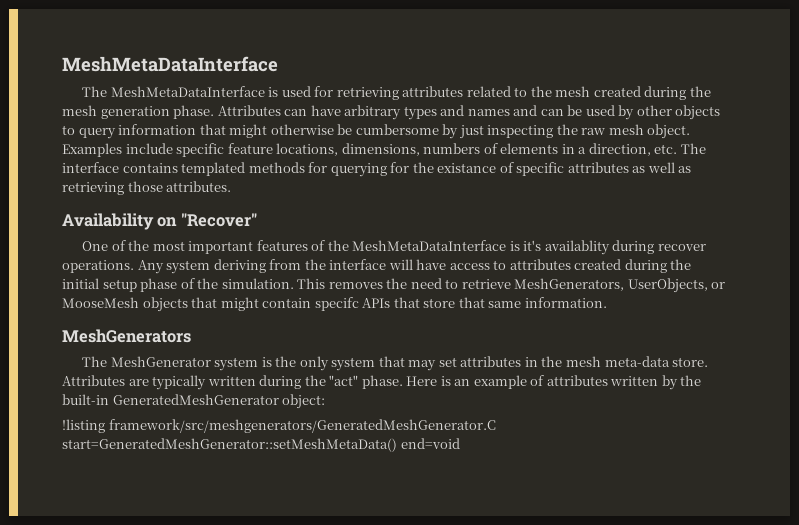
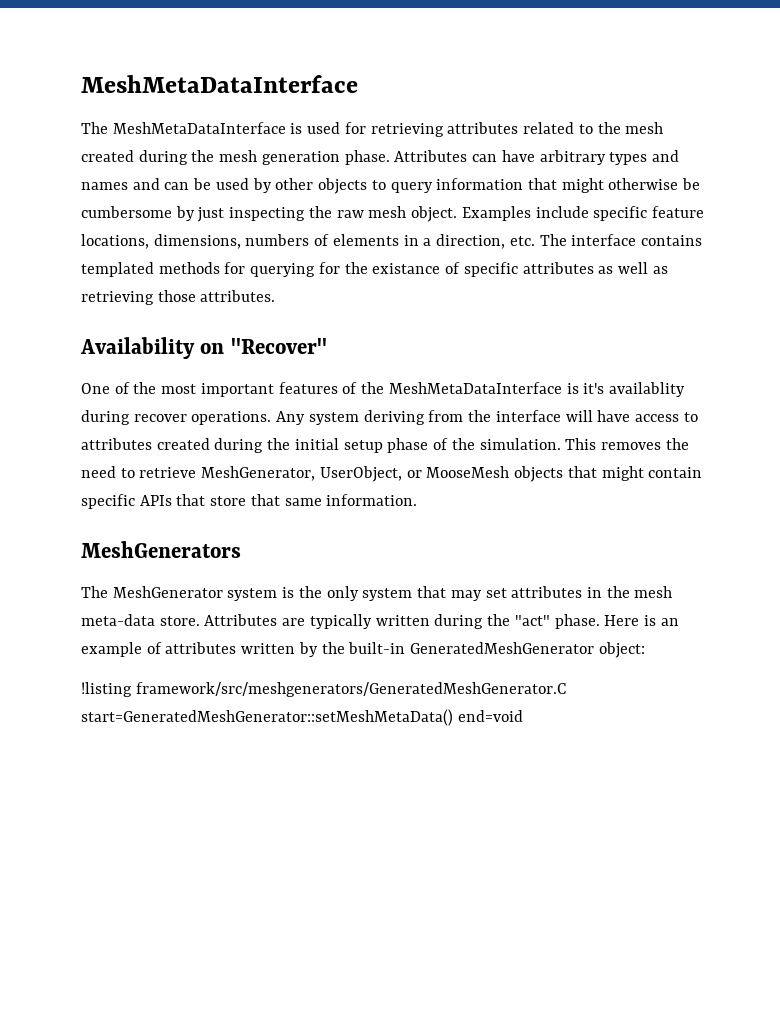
[514,278,708,293] MeshGenerators, UserObjects, -> [201,466,402,482] MeshGenerator, UserObject,
[314,297,359,311] specifc -> [81,494,135,509] specific

